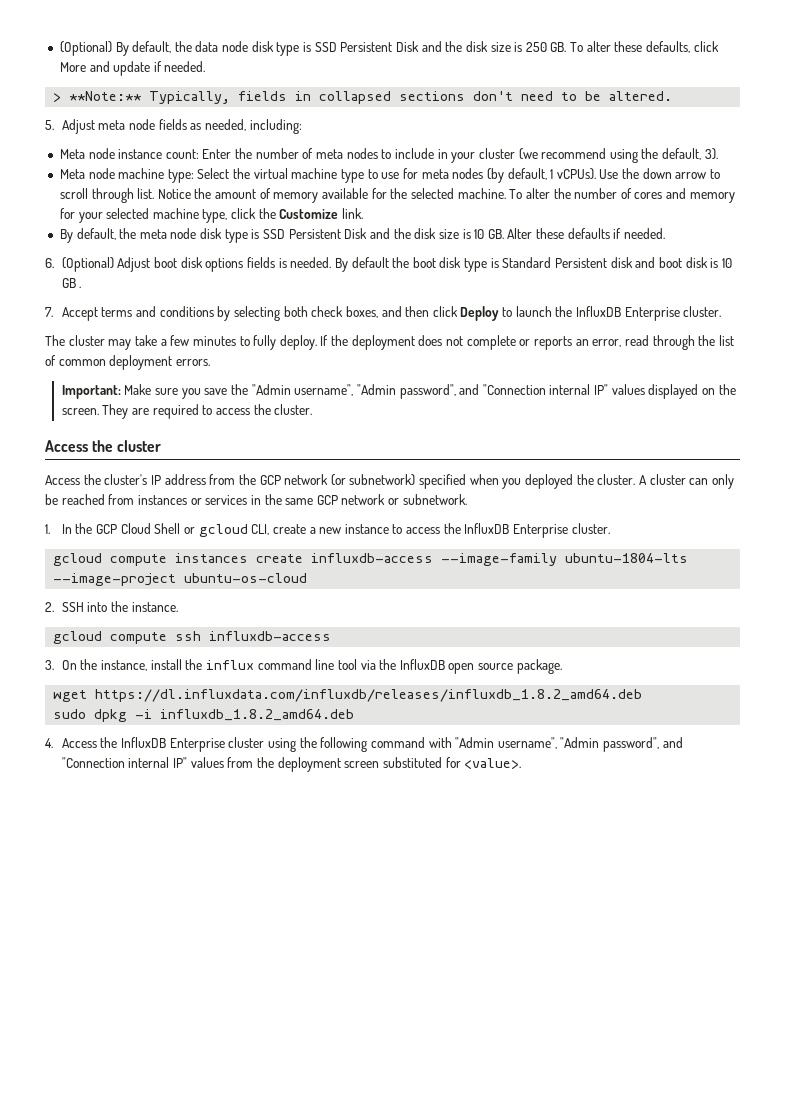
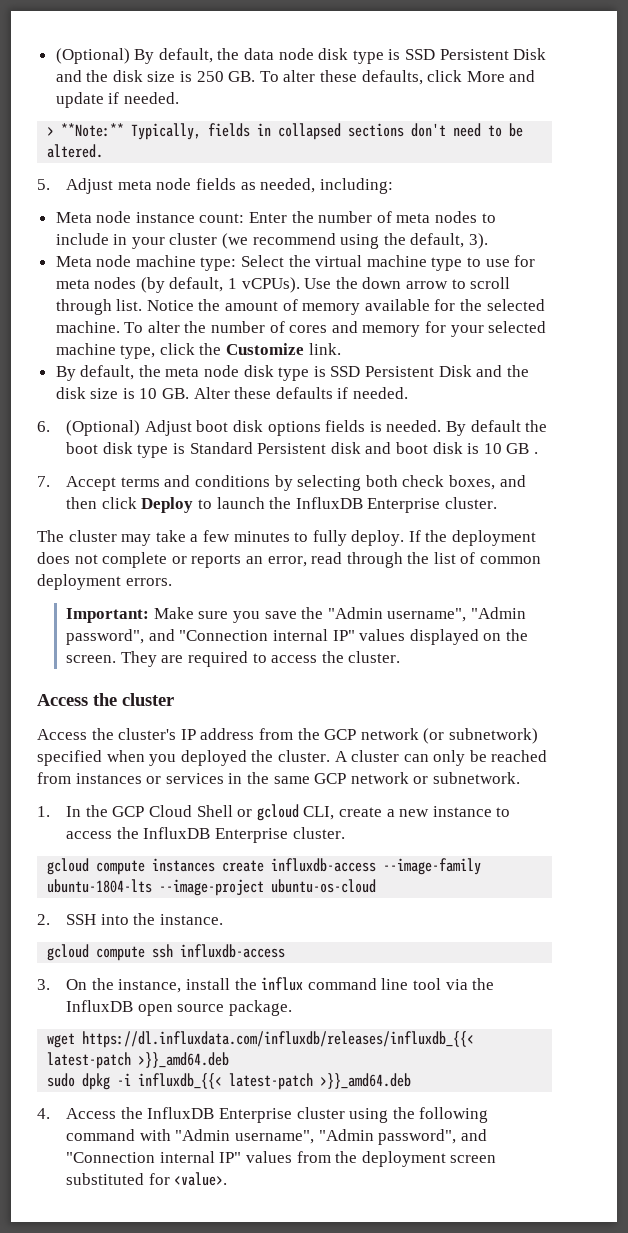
[95,689,643,702] https://dl.influxdata.com/influxdb/releases/influxdb_1.8.2_amd64.deb -> [82,1031,475,1048] [47,1052,230,1069] https://dl.influxdata.com/influxdb/releases/influxdb_{{< latest-patch >}}_amd64.deb
[160,709,355,721] influxdb_1.8.2_amd64.deb -> [138,1073,412,1090] influxdb_{{< latest-patch >}}_amd64.deb

